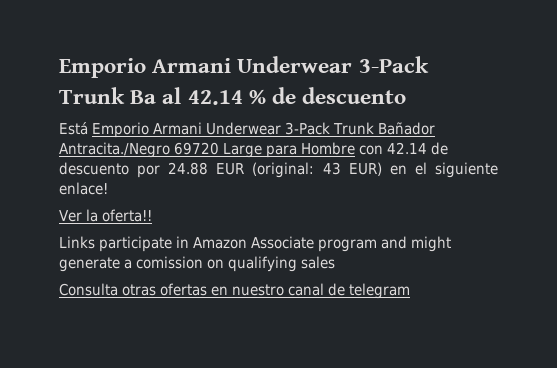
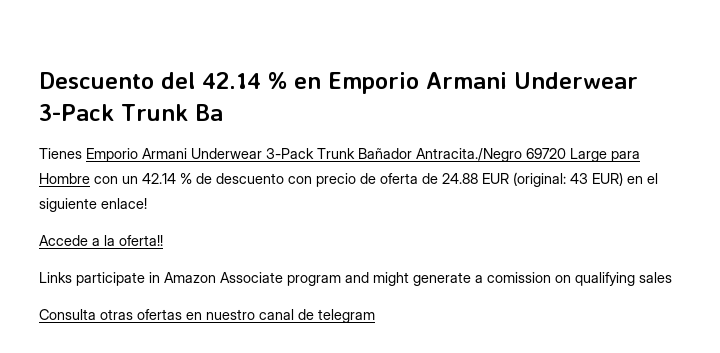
(59, 68) none -> [39,72,321,89] Descuento del 42.14 % en
[162,87,407,105] [59,122,88,135] al 42.14 % de descuento // Está -> [39,148,82,159] // Tienes
[387,142,448,155] [59,162,161,178] 42.14 de descuento por -> [122,173,438,187] un 42.14 % de descuento con precio de oferta de
[59,210,82,222] Ver -> [39,235,100,246] Accede a

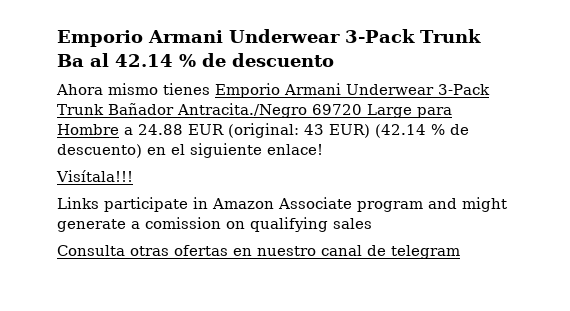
[39,72,321,89] Descuento del 42.14 % en -> (57, 38) none
[39,148,82,159] // Tienes -> [90,53,334,67] [56,83,210,95] al 42.14 % de descuento // Ahora mismo tienes
[94,173,438,187] con un 42.14 % de descuento con precio de oferta de -> [124,127,133,135] a
(623, 179) none -> [375,124,469,138] [57,144,142,158] (42.14 % de descuento)
[39,235,163,246] Accede a la oferta!! -> [56,170,133,182] Visítala!!!

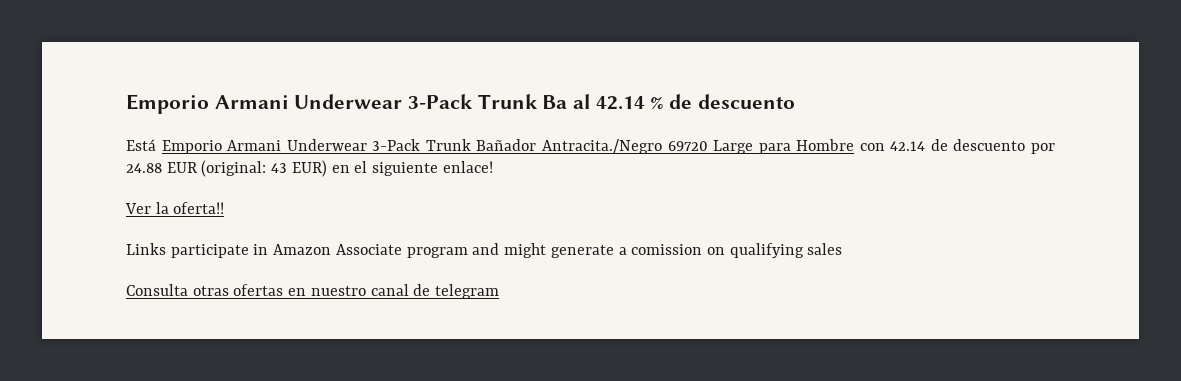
[56,83,210,95] Ahora mismo tienes -> [126,139,156,151] Está
[124,127,133,135] a -> [859,139,1055,154] con 42.14 de descuento por
[375,124,469,138] [57,144,142,158] (42.14 % de descuento) -> (327, 168) none
[56,170,133,182] Visítala!!! -> [125,202,225,214] Ver la oferta!!

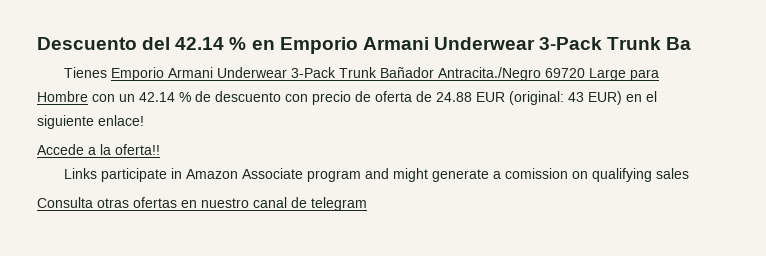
(126, 104) none -> [37,37,275,50] Descuento del 42.14 % en
[573,94,795,110] [126,139,156,151] al 42.14 % de descuento // Está -> [64,67,108,78] // Tienes
[890,139,1055,154] 42.14 de descuento por -> [119,91,432,105] un 42.14 % de descuento con precio de oferta de
[125,203,151,214] Ver -> [37,144,96,155] Accede a

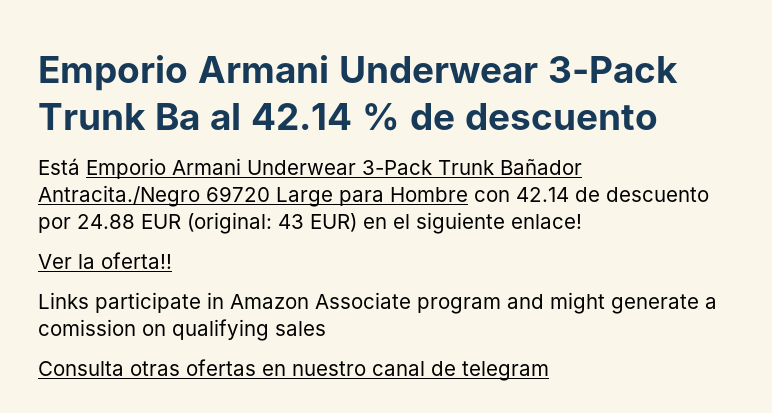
[37,37,275,50] Descuento del 42.14 % en -> (38, 73) none
[64,67,108,78] // Tienes -> [209,103,658,131] [38,158,80,175] al 42.14 % de descuento // Está
[119,91,432,105] un 42.14 % de descuento con precio de oferta de -> [516,187,709,202] [38,217,71,233] 42.14 de descuento por
[37,144,96,155] Accede a -> [38,254,72,269] Ver

